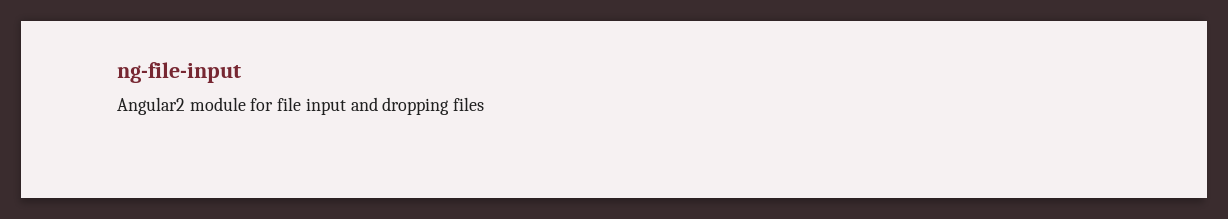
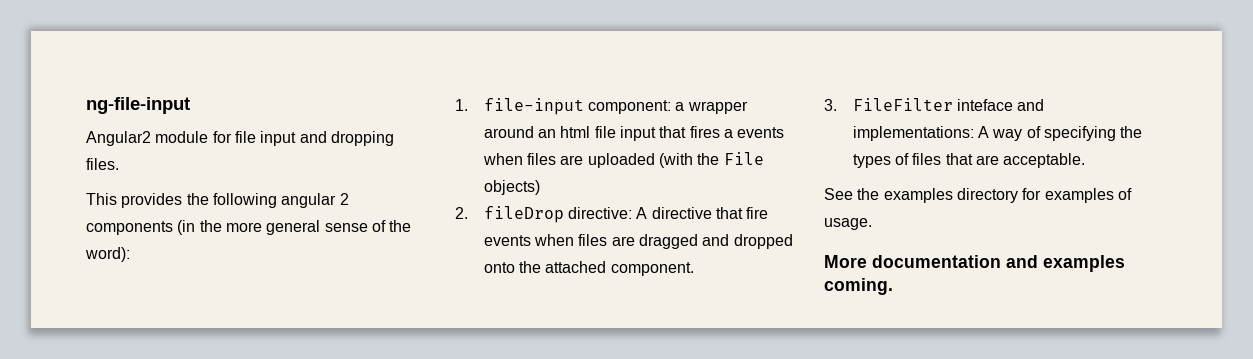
[453,97,485,111] files -> [86,158,119,170] [86,193,349,208] [86,220,412,235] [85,247,130,262] [455,98,748,115] [483,126,785,141] [482,152,764,168] [483,180,540,195] [455,206,769,223] [483,234,793,249] [483,261,694,276] [824,98,1045,111] [852,126,1143,141] [852,153,1086,168] [824,188,1132,203] [824,218,872,230] [824,255,1125,272] [824,278,893,295] files. // This provides the following angular 2 components (in the more general sense of the word): // 1. file-input component: a wrapper around an html file input that fires a events when files are uploaded (with the File objects) // 2. fileDrop directive: A directive that fire events when files are dragged and dropped onto the attached component. // 3. FileFilter inteface and implementations: A way of specifying the types of files that are acceptable. // See the examples directory for examples of usage. // More documentation and examples coming.

